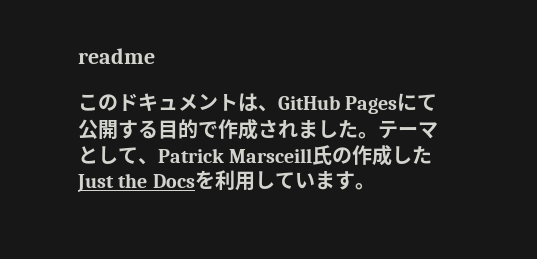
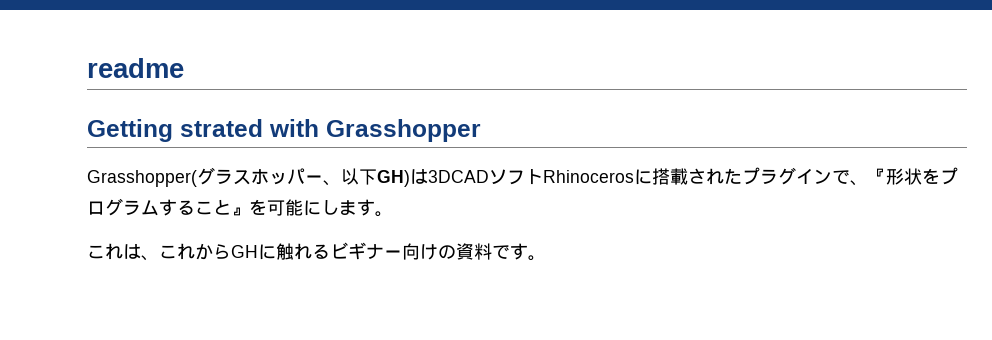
[78,93,438,114] [78,118,438,140] [78,144,433,166] [77,170,335,192] このドキュメントは、GitHub Pagesにて公開する目的で作成されました。テーマとして、Patrick Marsceill氏の作成したJust the Docsを利用していま -> [87,119,481,142] [87,167,958,187] [87,198,393,217] [87,242,510,261] Getting strated with Grasshopper // Grasshopper(グラスホッパー、以下GH)は3DCADソフトRhinocerosに搭載されたプラグインで、『形状をプログラムすること』を可能にします。 // これは、これからGHに触れるビギナー向けの資料で

